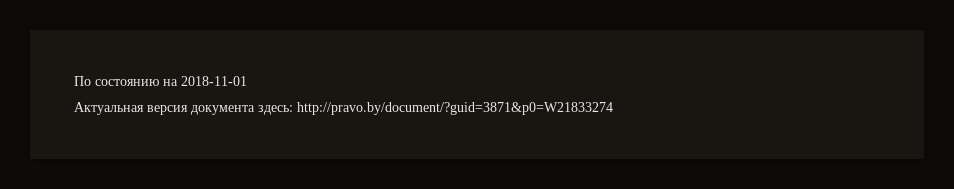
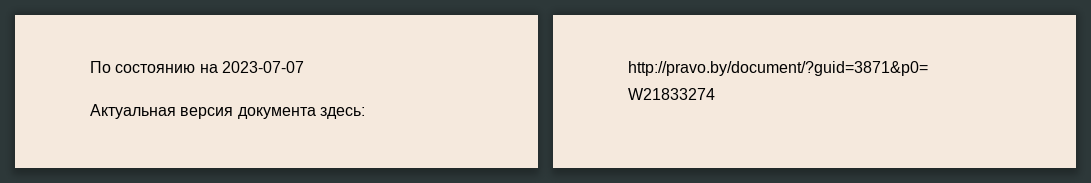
[181,76,247,86] 2018-11-01 -> [221,61,304,73] 2023-07-07

